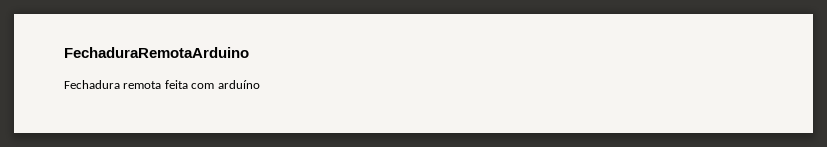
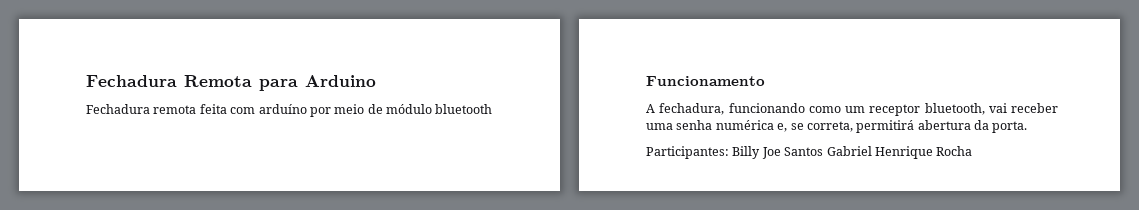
[64,47,249,58] FechaduraRemotaArduino -> [86,75,376,91] Fechadura Remota para Arduino
(260, 84) none -> [309,104,493,117] [646,76,765,86] [646,103,1058,116] [646,120,1028,133] [646,146,973,159] por meio de módulo bluetooth // Funcionamento // A fechadura, funcionando como um receptor bluetooth, vai receber uma senha numérica e, se correta, permitirá abertura da porta. // Participantes: Billy Joe Santos Gabriel Henrique Rocha

